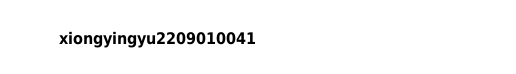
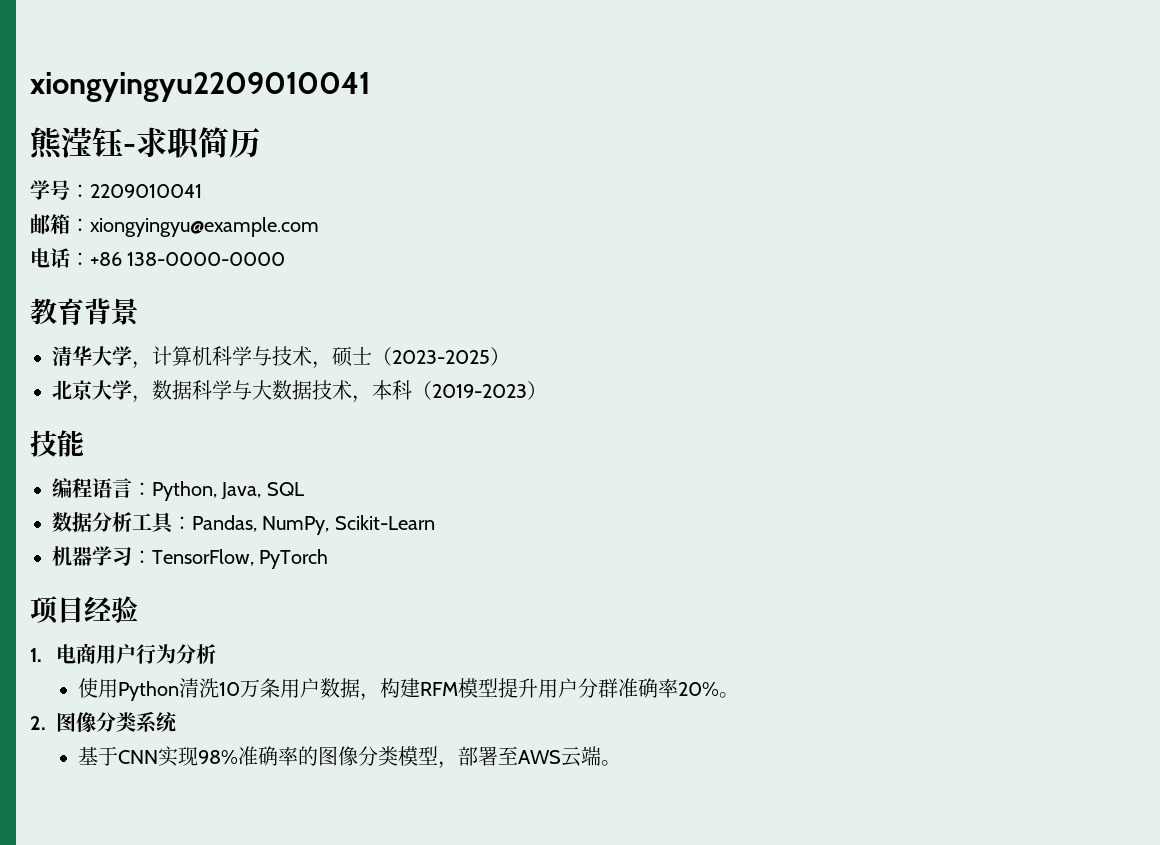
(256, 39) none -> [30,127,260,160] [30,180,202,200] [30,214,319,237] [30,248,286,268] [30,298,139,326] [52,346,510,369] [52,380,547,403] [30,430,84,457] [52,478,304,501] [52,512,435,535] [52,546,329,569] [30,596,138,624] [30,643,217,664] [78,678,740,701] [30,711,178,733] [78,746,622,769] // 熊滢钰-求职简历 // 学号：2209010041 // 邮箱：xiongyingyu@example.com // 电话：+86 138-0000-0000 // 教育背景 // 清华大学，计算机科学与技术，硕士（2023-2025） // 北京大学，数据科学与大数据技术，本科（2019-2023） // 技能 // 编程语言：Python, Java, SQL // 数据分析工具：Pandas, NumPy, Scikit-Learn // 机器学习：TensorFlow, PyTorch // 项目经验 // 1.电商用户行为分析 // 使用Python清洗10万条用户数据，构建RFM模型提升用户分群准确率20%。 // 2.图像分类系统 // 基于CNN实现98%准确率的图像分类模型，部署至AWS云端。

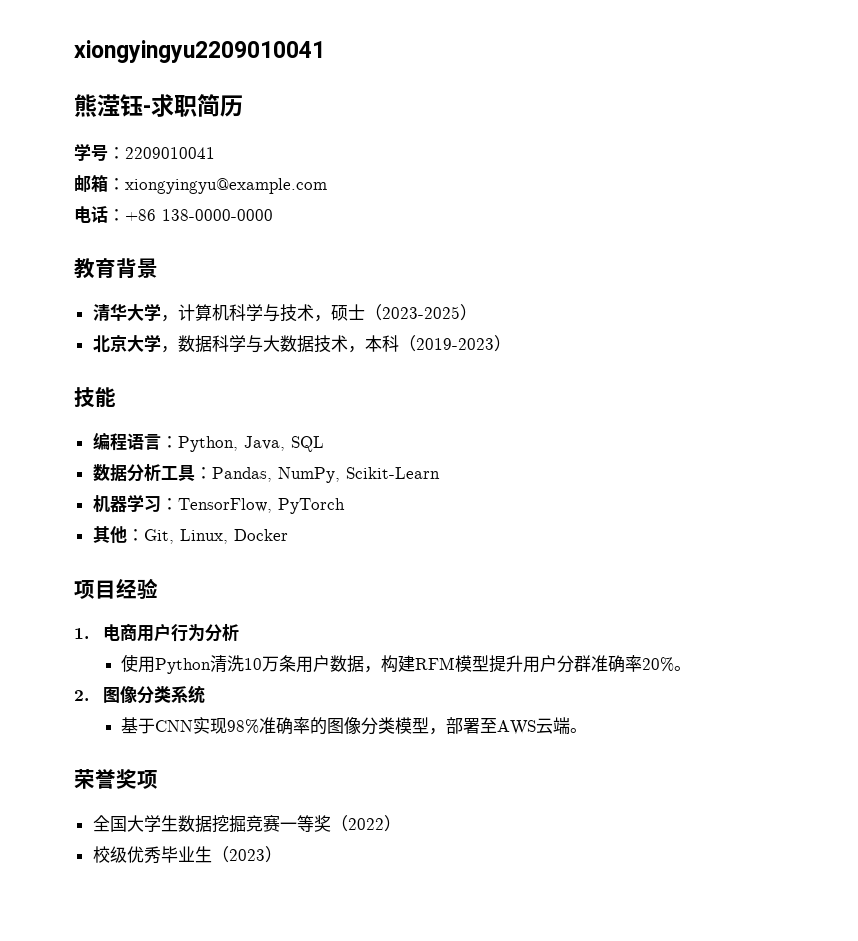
(329, 559) none -> [92,526,288,544] // 其他：Git, Linux, Docker
(622, 763) none -> [74,769,158,789] [92,814,401,833] [92,846,282,864] // 荣誉奖项 // 全国大学生数据挖掘竞赛一等奖（2022） // 校级优秀毕业生（2023）

